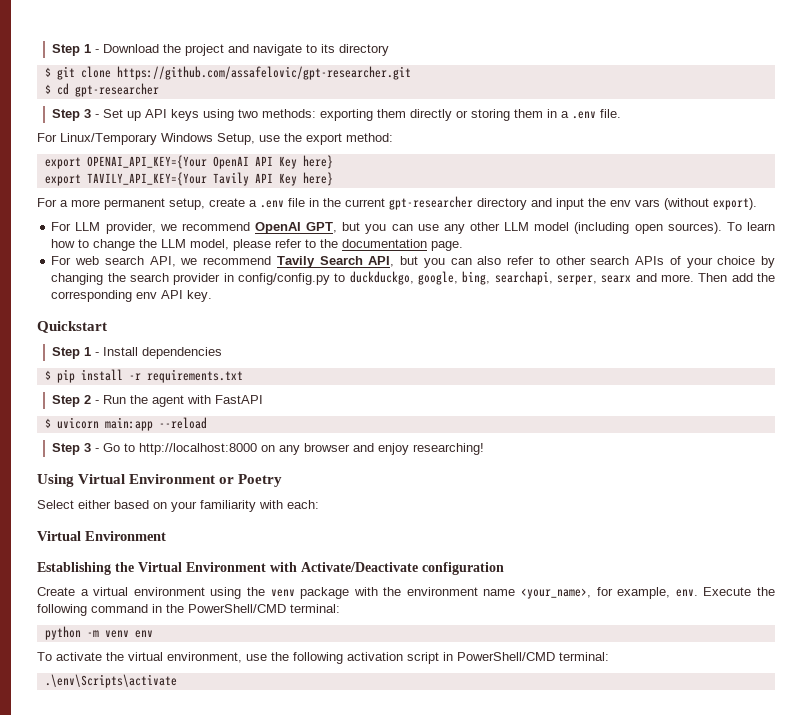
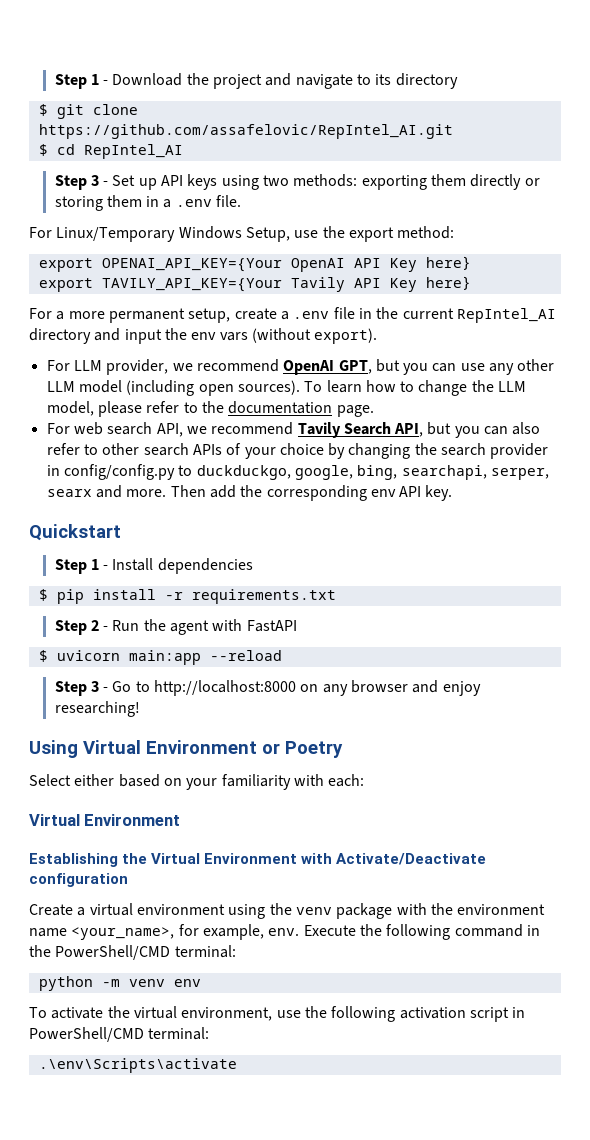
[116,66,411,80] https://github.com/assafelovic/gpt-researcher.git -> [38,124,453,139] https://github.com/assafelovic/RepIntel_AI.git
[74,83,159,97] gpt-researcher -> [83,144,183,159] RepIntel_AI
[389,196,473,210] gpt-researcher -> [456,308,556,323] RepIntel_AI

